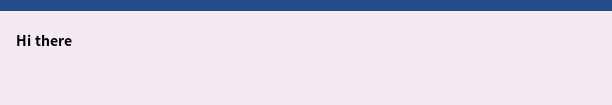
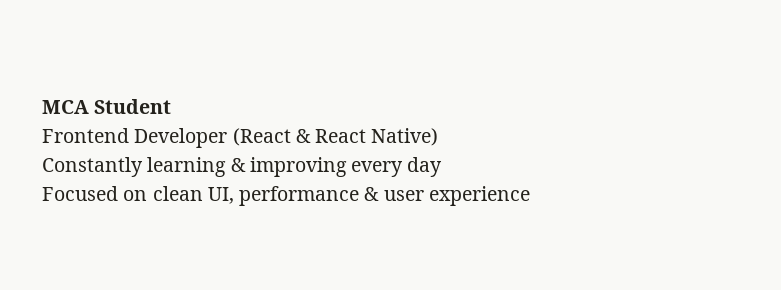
[16,34,72,46] Hi there -> [42,99,172,114] [42,128,439,148] [42,157,443,177] [42,186,530,206] MCA Student // Frontend Developer (React & React Native) // Constantly learning & improving every day // Focused on clean UI, performance & user experience

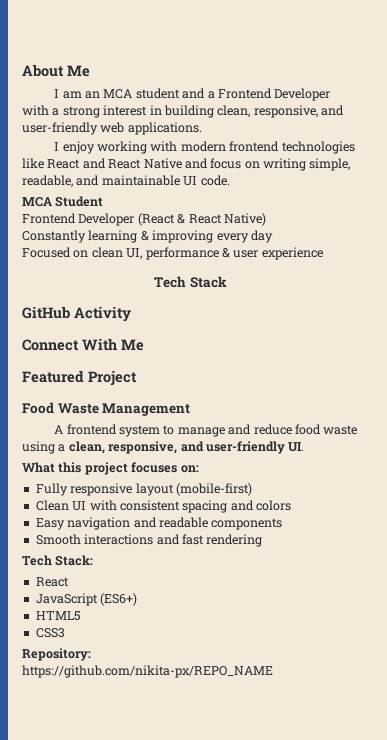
(42, 107) none -> [22,64,90,77] [54,88,331,101] [22,105,344,118] [22,122,202,135] [54,141,355,154] [22,158,351,171] [22,175,230,187] About Me // I am an MCA student and a Frontend Developer with a strong interest in building clean, responsive, and user-friendly web applications. // I enjoy working with modern frontend technologies like React and React Native and focus on writing simple, readable, and maintainable UI code. //
(530, 196) none -> [154,276,227,288] [22,306,131,322] [22,338,144,351] [22,370,137,386] [22,402,191,416] [54,424,358,437] [22,441,305,454] [22,462,199,475] [35,483,252,496] [35,500,291,513] [35,517,283,530] [35,534,263,547] [22,555,94,566] [35,577,69,587] [35,593,138,606] [35,611,81,621] [35,628,65,638] [22,648,91,661] [22,665,273,678] // Tech Stack // GitHub Activity // Connect With Me // Featured Project // Food Waste Management // A frontend system to manage and reduce food waste using a clean, responsive, and user-friendly UI. // What this project focuses on: // Fully responsive layout (mobile-first) // Clean UI with consistent spacing and colors // Easy navigation and readable components // Smooth interactions and fast rendering // Tech Stack: // React // JavaScript (ES6+) // HTML5 // CSS3 // Repository: // https://github.com/nikita-px/REPO_NAME

